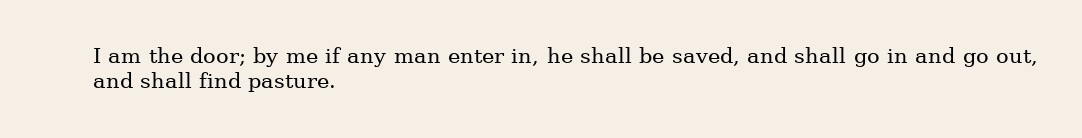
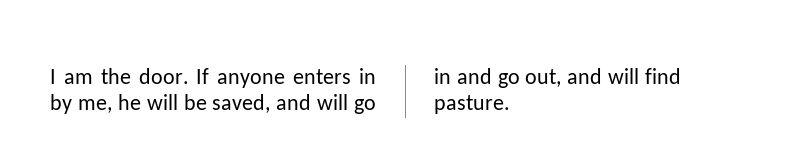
[190,47,632,67] door; by me if any man enter in, he shall -> [138,68,376,88] [50,94,178,114] door. If anyone enters in by me, he will
[794,47,847,63] shall -> [317,94,349,110] will
[140,72,192,88] shall -> [608,68,640,84] will

